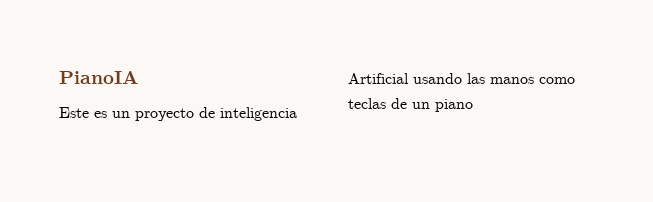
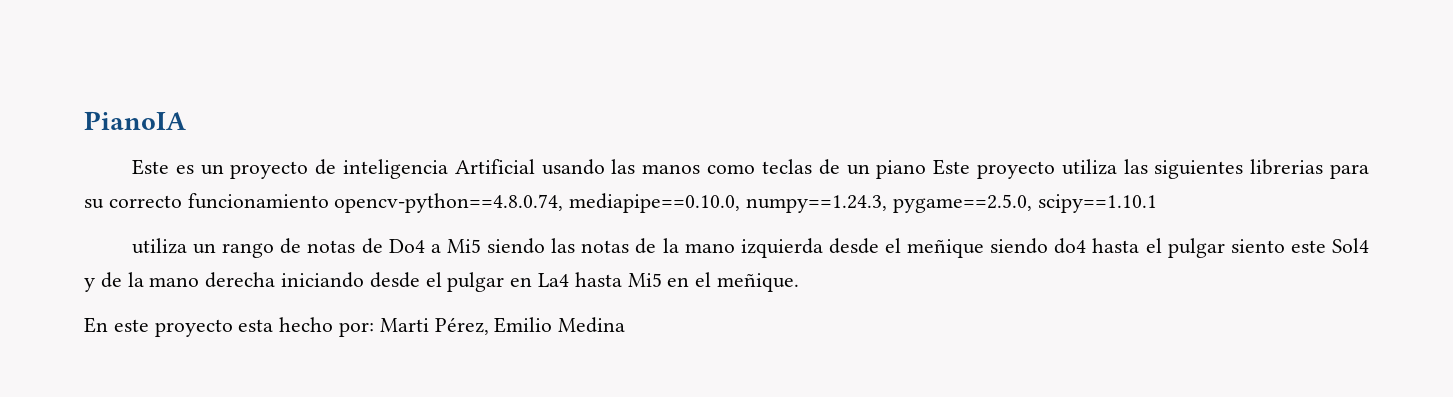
(473, 105) none -> [933,159,1369,179] [84,193,1157,213] [132,238,1369,258] [84,272,800,292] [84,317,626,337] Este proyecto utiliza las siguientes librerias para su correcto funcionamiento opencv-python==4.8.0.74, mediapipe==0.10.0, numpy==1.24.3, pygame==2.5.0, scipy==1.10.1 // utiliza un rango de notas de Do4 a Mi5 siendo las notas de la mano izquierda desde el meñique siendo do4 hasta el pulgar siento este Sol4 y de la mano derecha iniciando desde el pulgar en La4 hasta Mi5 en el meñique. // En este proyecto esta hecho por: Marti Pérez, Emilio Medina

